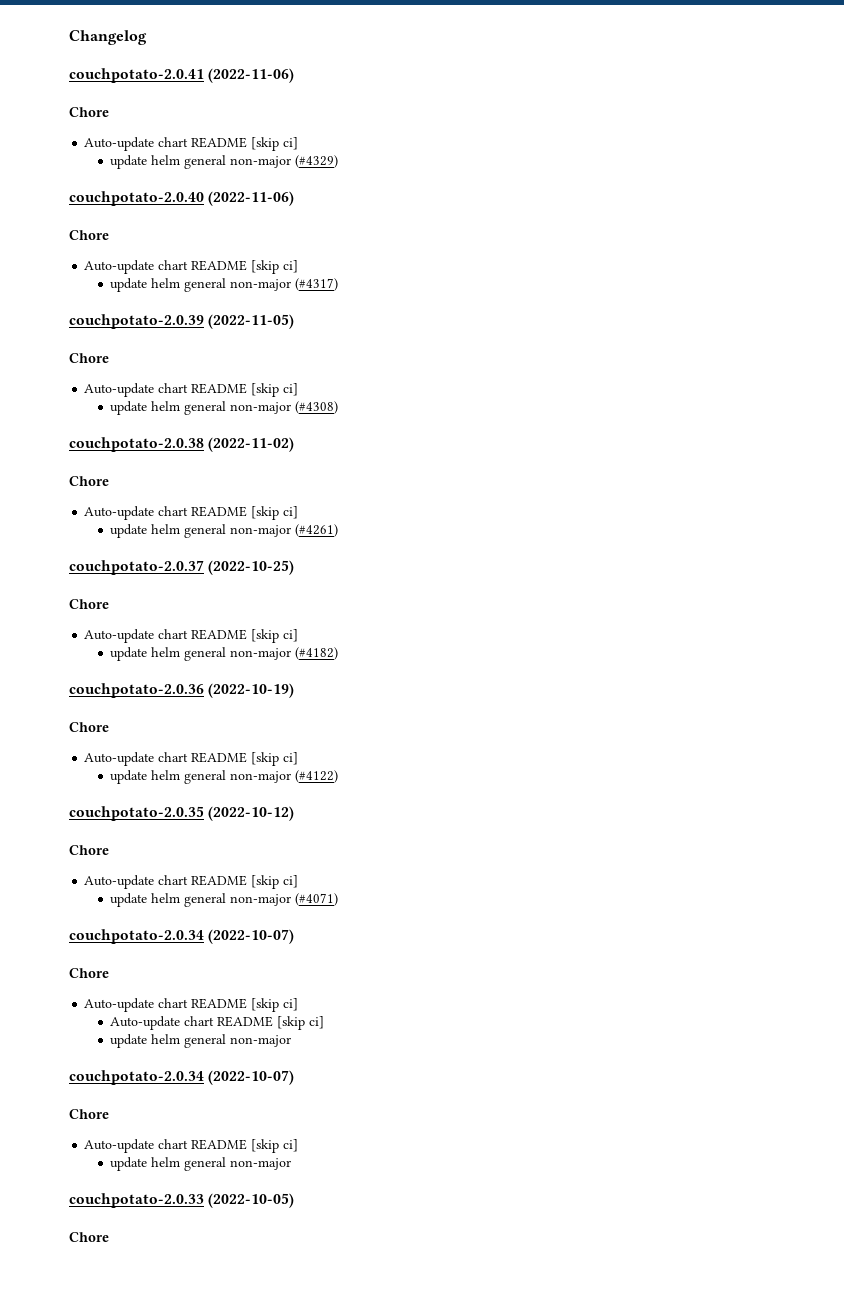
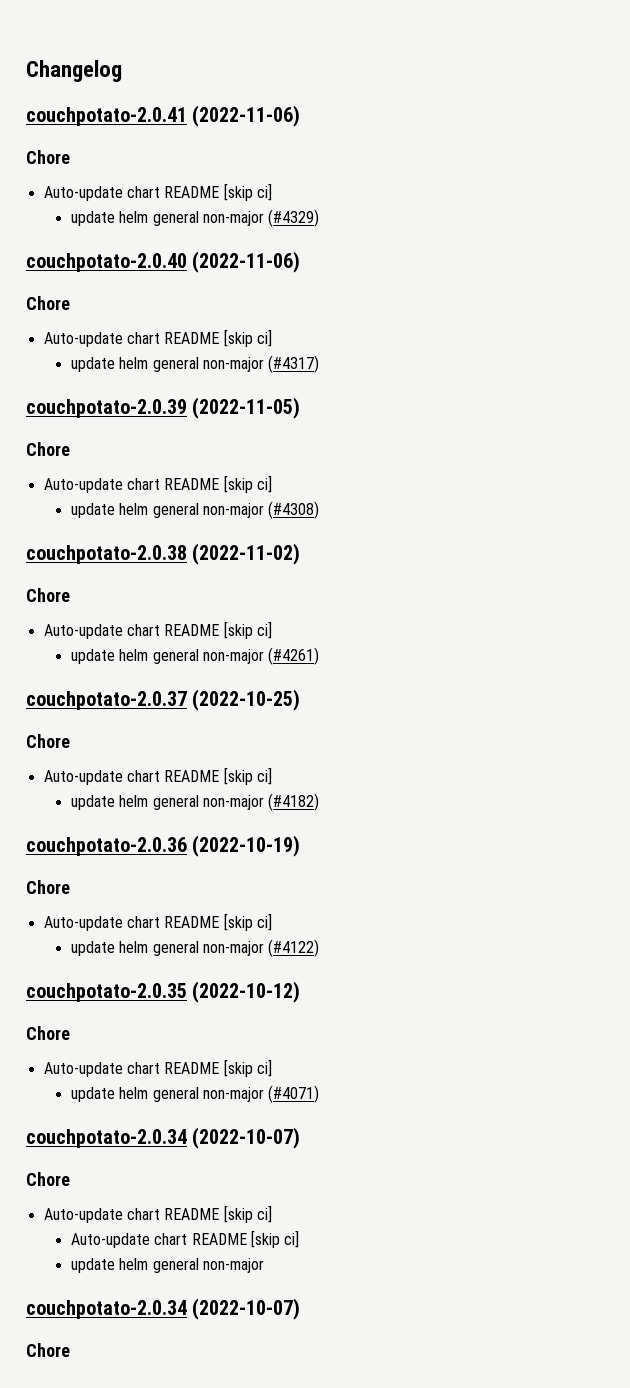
[84,1139,299,1153] [110,1157,292,1171] [69,1193,295,1208] [69,1232,109,1242] // Auto-update chart README [skip ci] // update helm general non-major // couchpotato-2.0.33 (2022-10-05) // Chore -> (70, 1350) none

